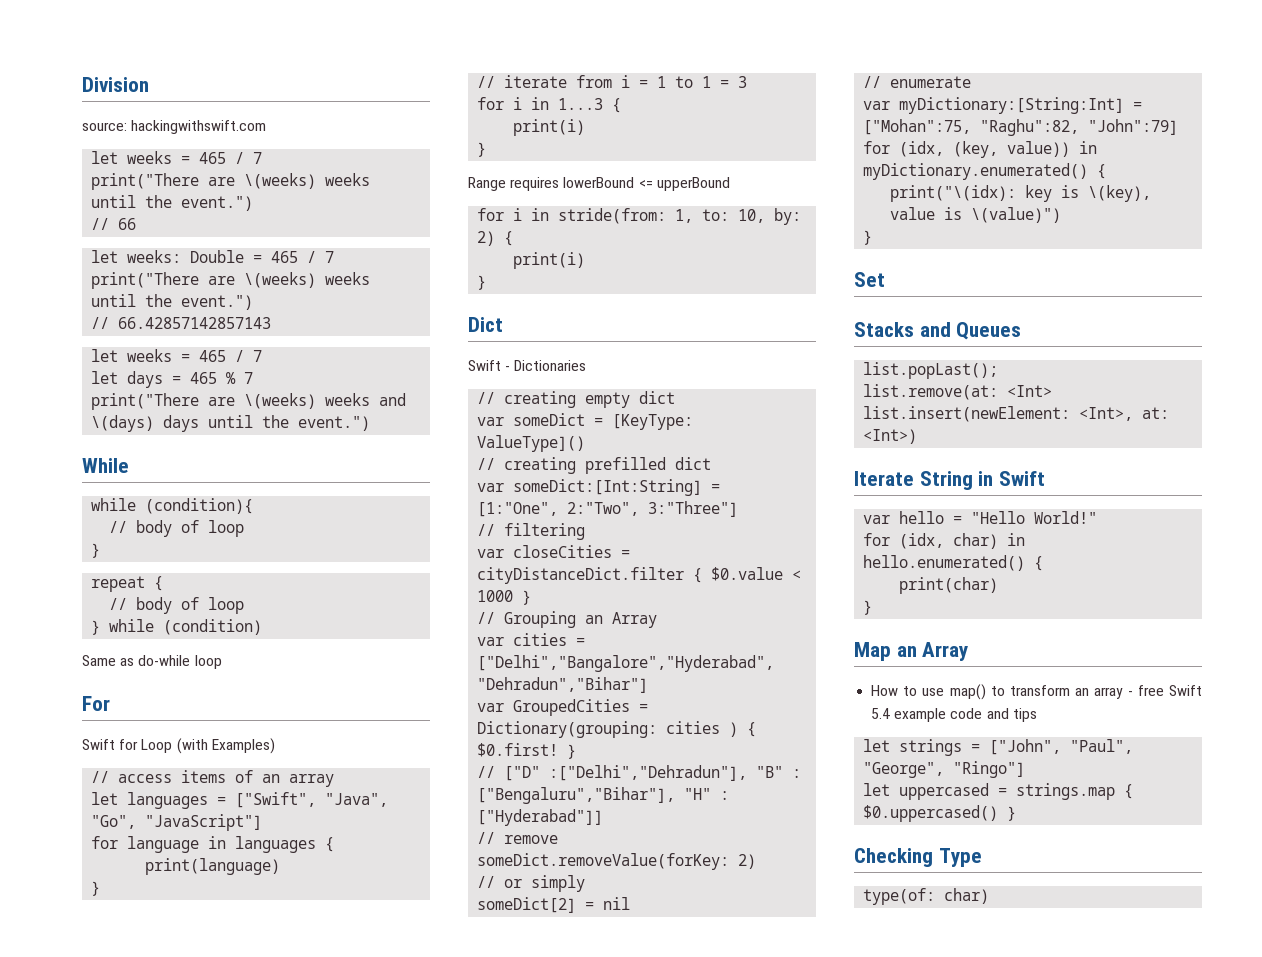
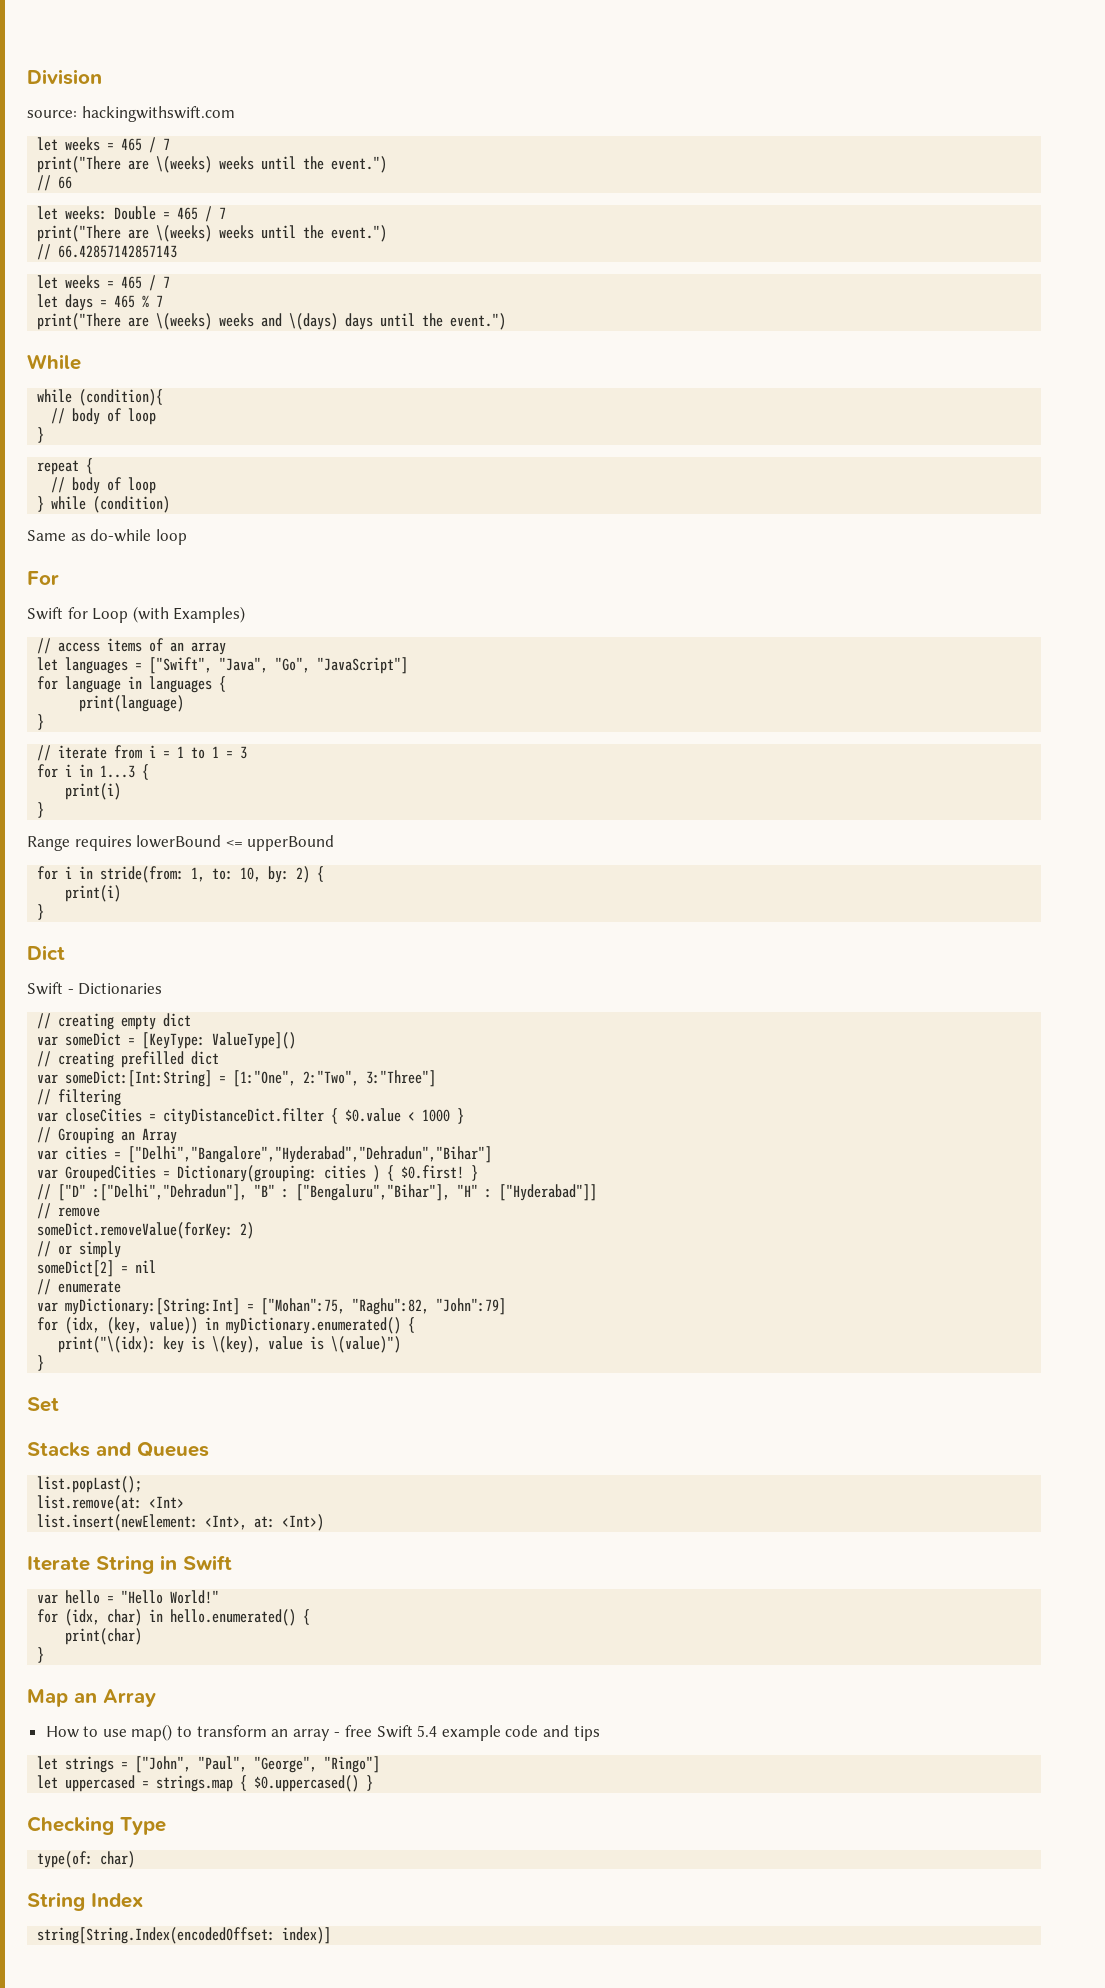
(990, 896) none -> [27,1892,143,1911] [37,1927,332,1944] // String Index // string[String.Index(encodedOffset: index)]

